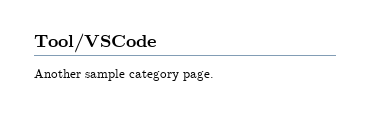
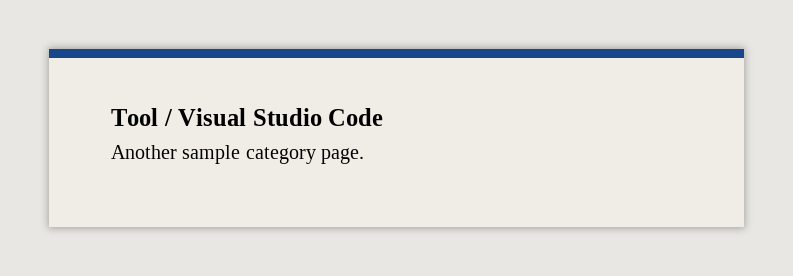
[34,33,156,53] Tool/VSCode -> [111,108,384,126] Tool / Visual Studio Code

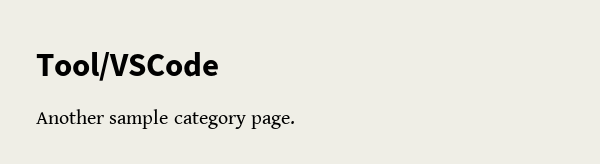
[111,108,384,126] Tool / Visual Studio Code -> [36,52,219,81] Tool/VSCode

